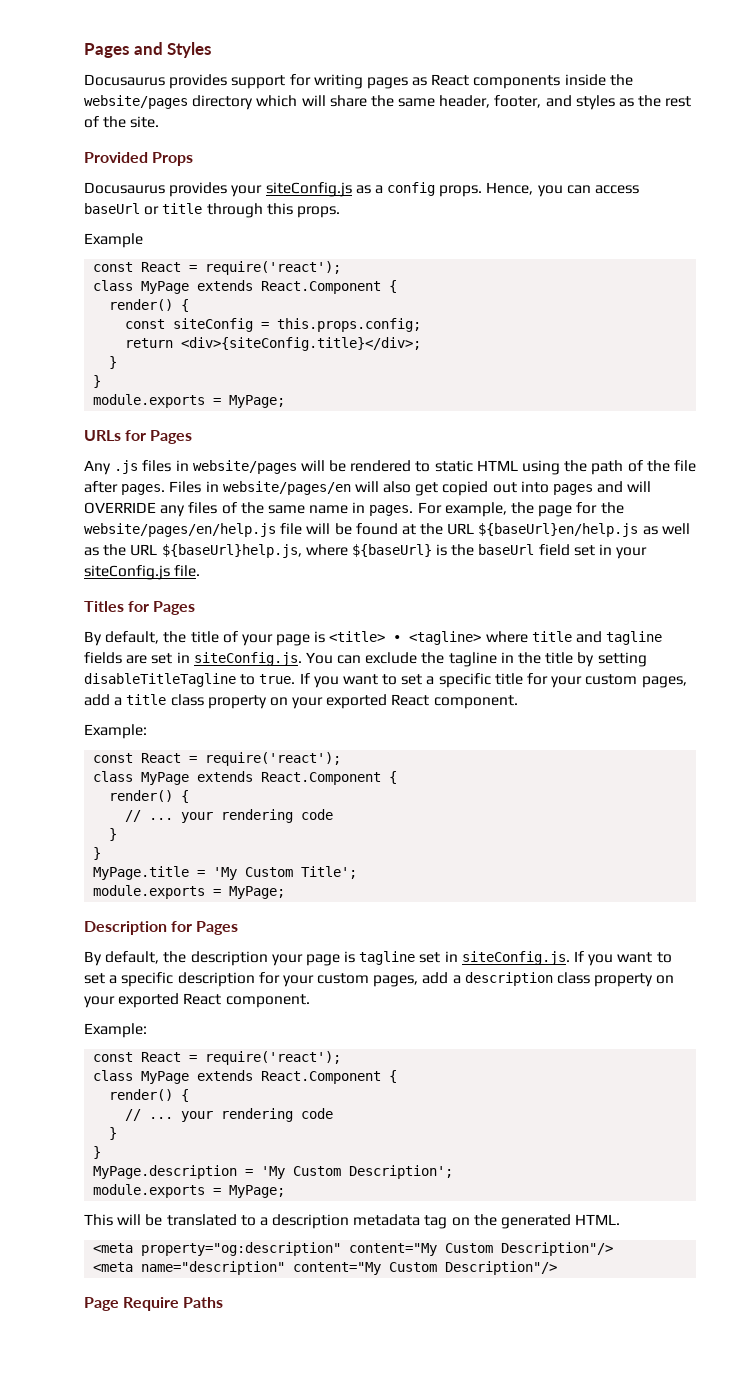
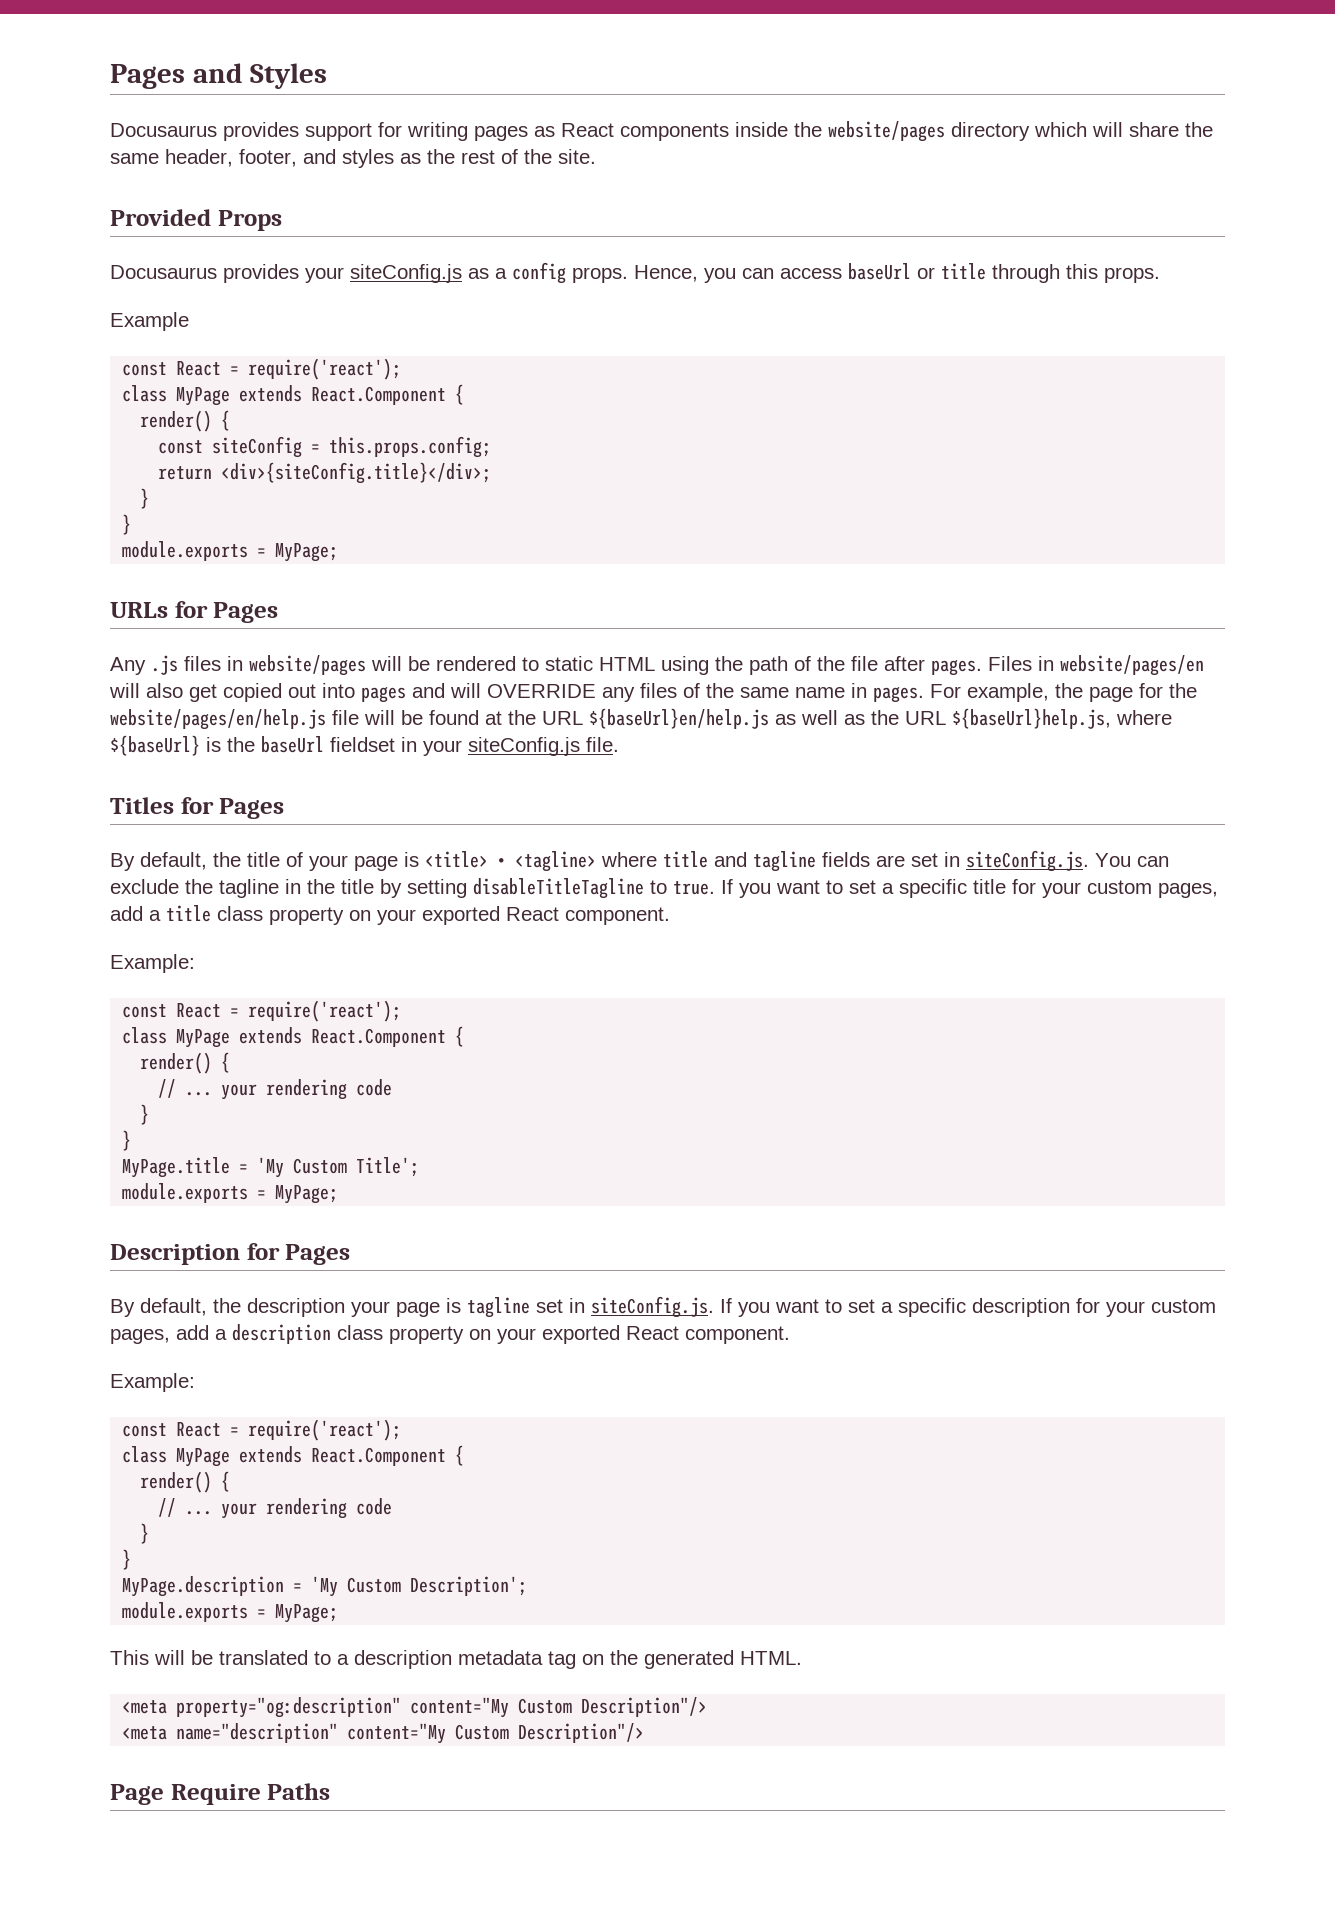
[538,544,595,556] field set -> [330,737,395,752] fieldset

